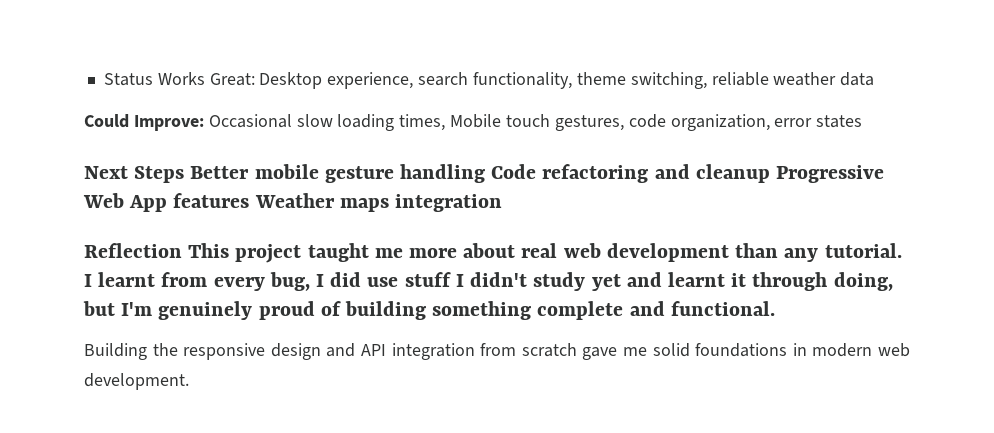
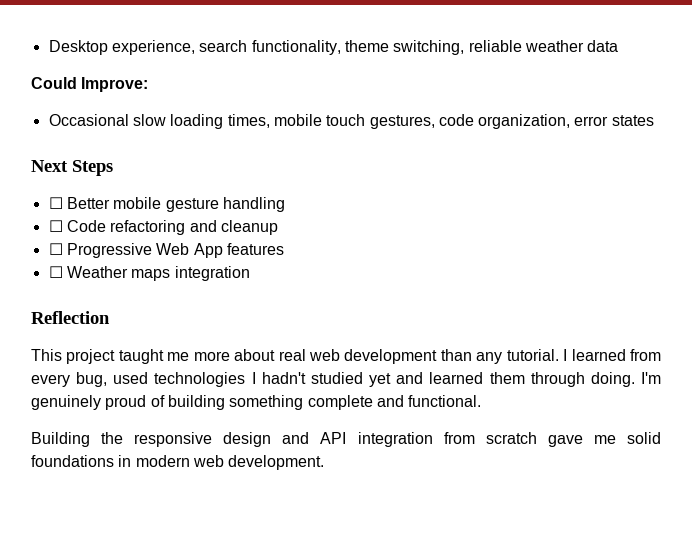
[103,72,255,86] Status Works Great: -> (48, 47) none
(204, 123) none -> (149, 84) //
[450,114,502,128] Mobile -> [273,114,322,126] mobile
(185, 174) none -> [48,197,63,209] // ☐
(486, 173) none -> [48,220,63,232] // ☐
(770, 173) none -> [48,243,63,255] // ☐
(250, 200) none -> [48,266,63,278] // ☐
(182, 250) none -> (110, 317) //
[98,272,156,287] learnt -> [571,349,626,361] learned
[316,272,893,291] [83,301,115,316] I did use stuff I didn't study yet and learnt it through doing, but -> [113,372,635,387] used technologies I hadn't studied yet and learned them through doing.

